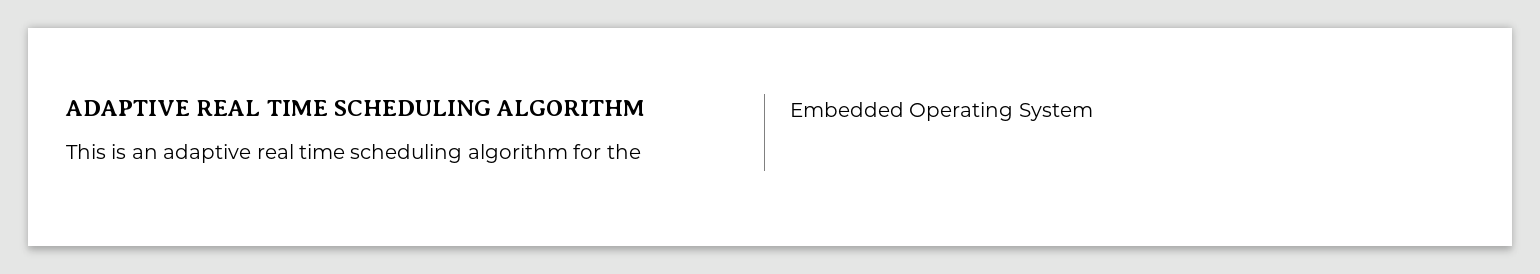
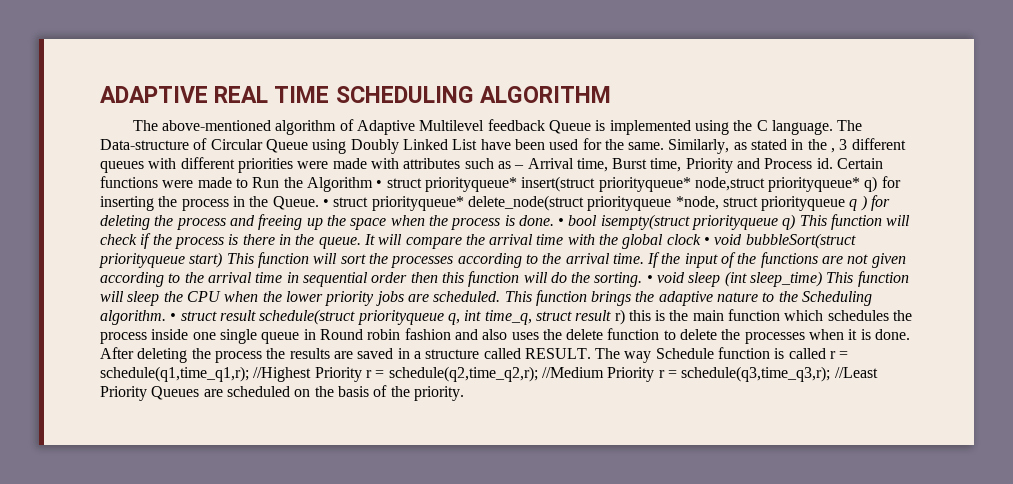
[66,144,641,163] [790,102,1093,121] This is an adaptive real time scheduling algorithm for the Embedded Operating System -> [132,119,863,135] [100,138,906,154] [100,157,884,173] [100,176,901,192] [100,195,891,211] [100,214,911,230] [100,233,856,249] [99,252,906,268] [100,271,909,287] [100,290,873,306] [100,309,913,325] [100,328,911,344] [100,347,849,363] [100,366,878,382] [100,385,464,401] The above-mentioned algorithm of Adaptive Multilevel feedback Queue is implemented using the C language. The Data-structure of Circular Queue using Doubly Linked List have been used for the same. Similarly, as stated in the , 3 different queues with different priorities were made with attributes such as – Arrival time, Burst time, Priority and Process id. Certain functions were made to Run the Algorithm • struct priorityqueue* insert(struct priorityqueue* node,struct priorityqueue* q) for inserting the process in the Queue. • struct priorityqueue* delete_node(struct priorityqueue *node, struct priorityqueue q ) for deleting the process and freeing up the space when the process is done. • bool isempty(struct priorityqueue q) This function will check if the process is there in the queue. It will compare the arrival time with the global clock • void bubbleSort(struct priorityqueue start) This function will sort the processes according to the arrival time. If the input of the functions are not given according to the arrival time in sequential order then this function will do the sorting. • void sleep (int sleep_time) This function will sleep the CPU when the lower priority jobs are scheduled. This function brings the adaptive nature to the Scheduling algorithm. • struct result schedule(struct priorityqueue q, int time_q, struct result r) this is the main function which schedules the process inside one single queue in Round robin fashion and also uses the delete function to delete the processes when it is done. After deleting the process the results are saved in a structure called RESULT. The way Schedule function is called r = schedule(q1,time_q1,r); //Highest Priority r = schedule(q2,time_q2,r); //Medium Priority r = schedule(q3,time_q3,r); //Least Priority Queues are scheduled on the basis of the priority.

